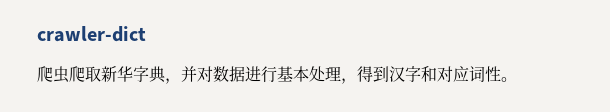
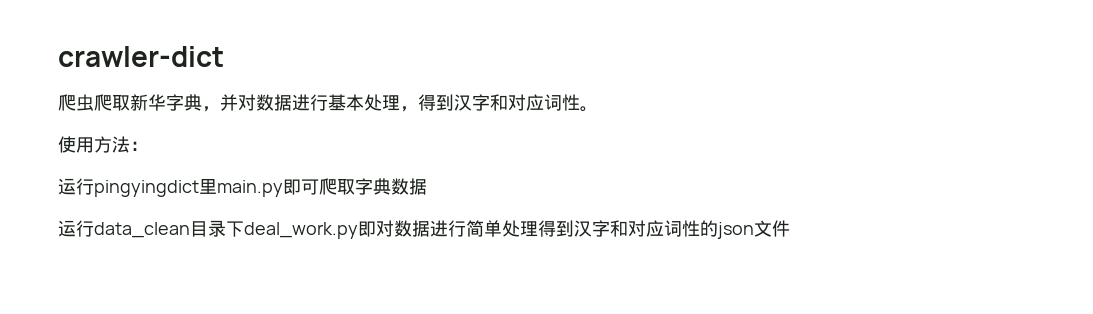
(517, 79) none -> [58,136,148,153] [58,178,427,197] [58,220,790,239] // 使用方法： // 运行pingyingdict里main.py即可爬取字典数据 // 运行data_clean目录下deal_work.py即对数据进行简单处理得到汉字和对应词性的json文件

